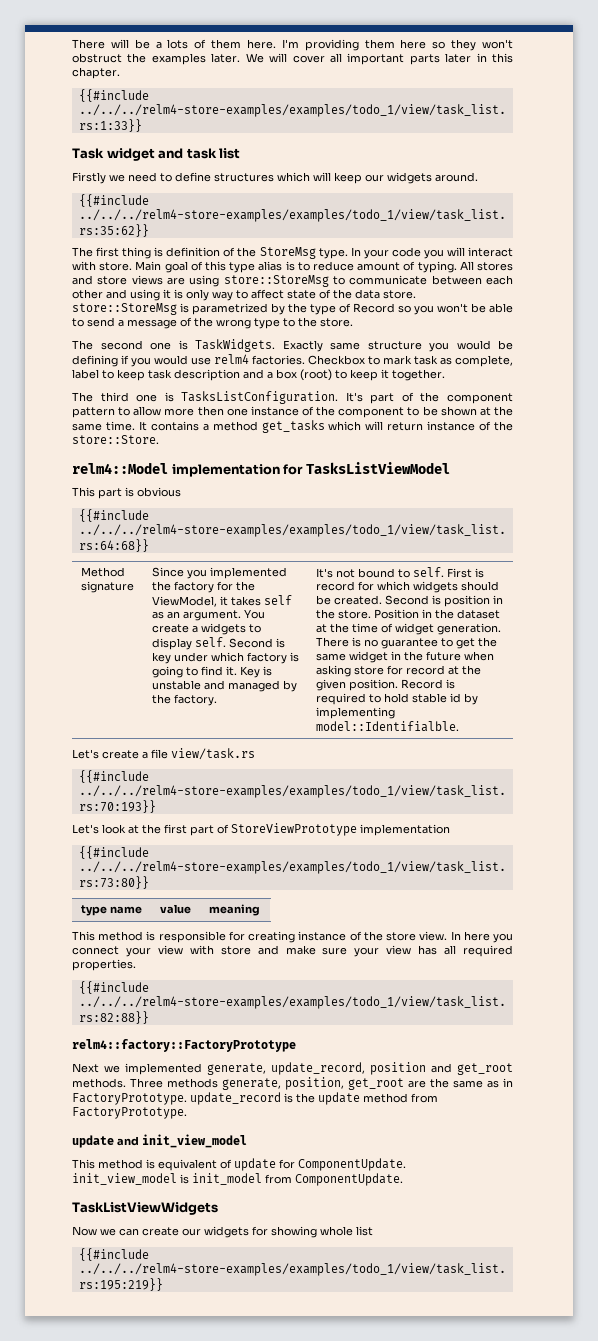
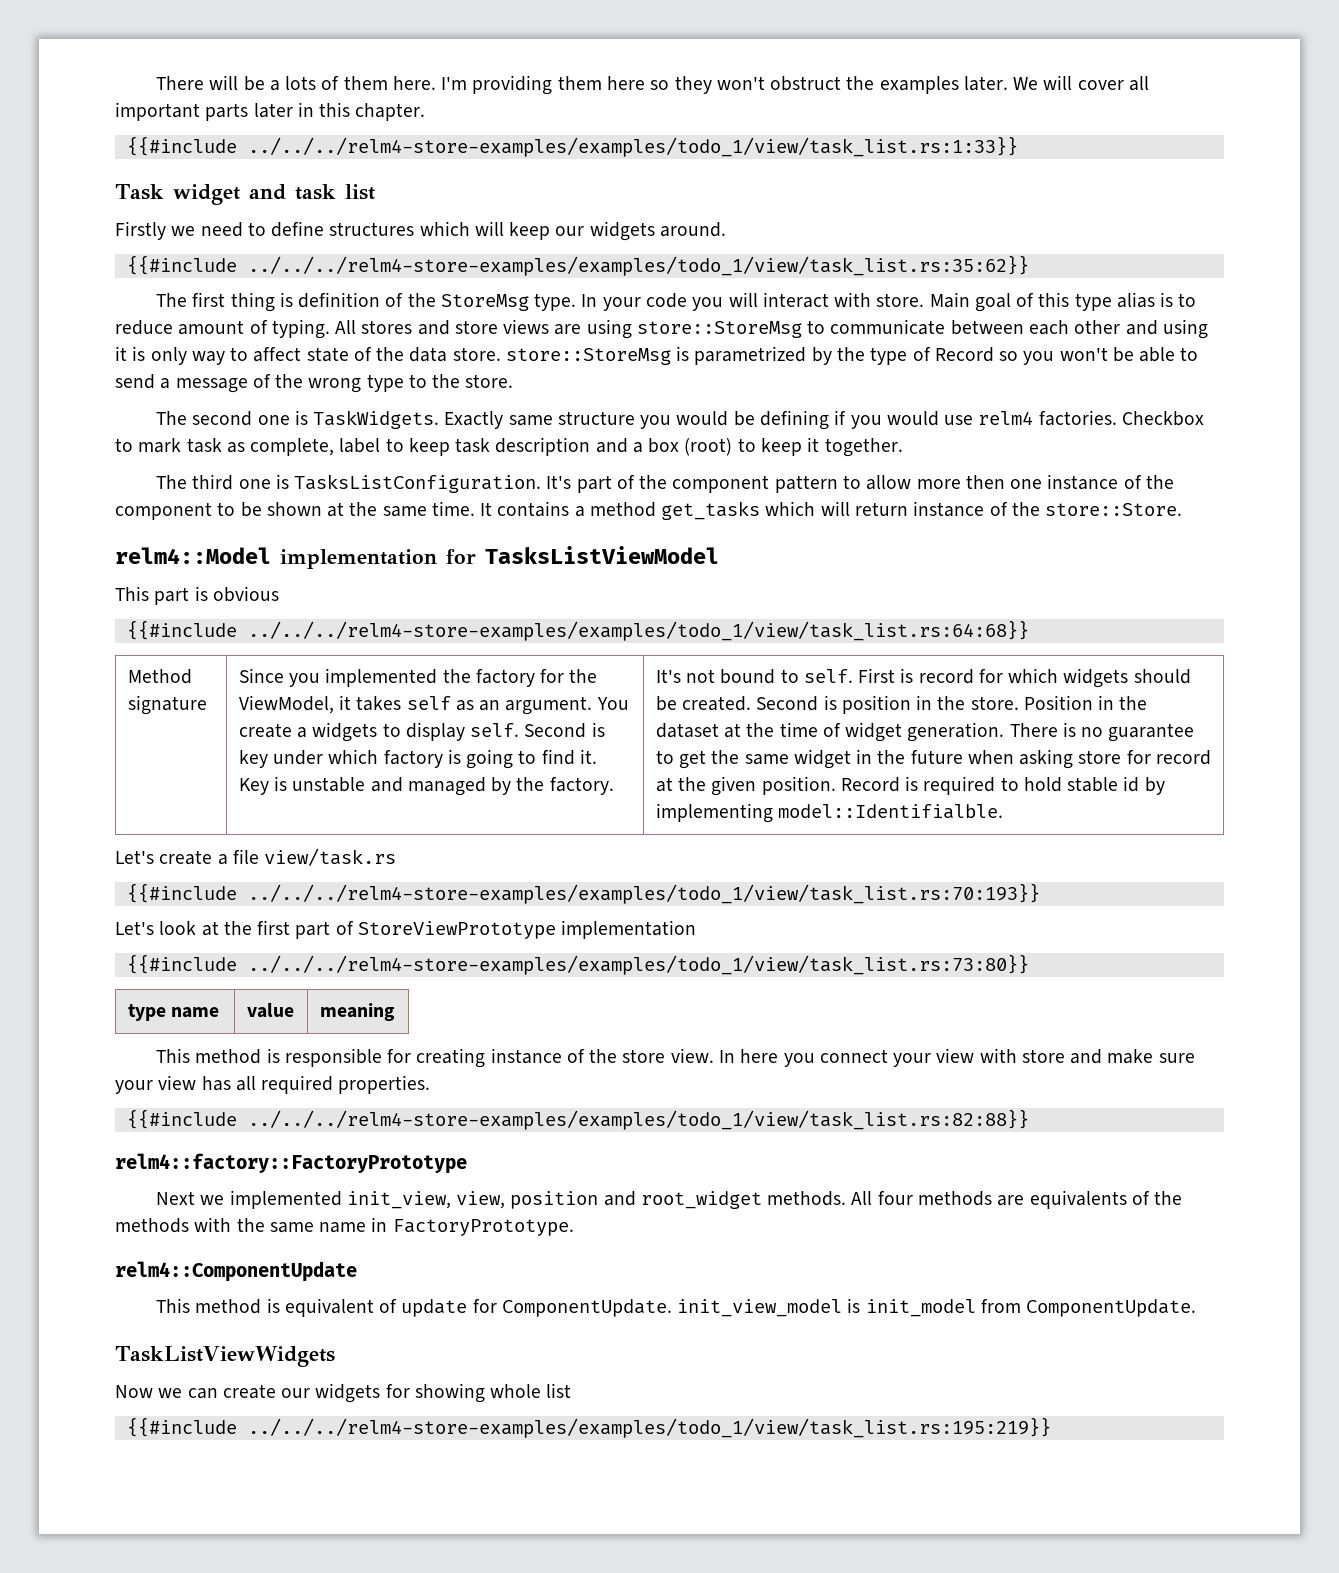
[207,1062,513,1075] [72,1077,499,1090] generate, update_record, position and get_root methods. Three methods generate, position, get_root are the same as -> [346,1190,1183,1209] [115,1217,367,1233] init_view, view, position and root_widget methods. All four methods are equivalents of the methods with the same name
[190,1092,438,1105] [72,1107,187,1119] [72,1134,247,1148] update_record is the update method from FactoryPrototype. // update and init_view_model -> [115,1261,357,1282] // relm4::ComponentUpdate

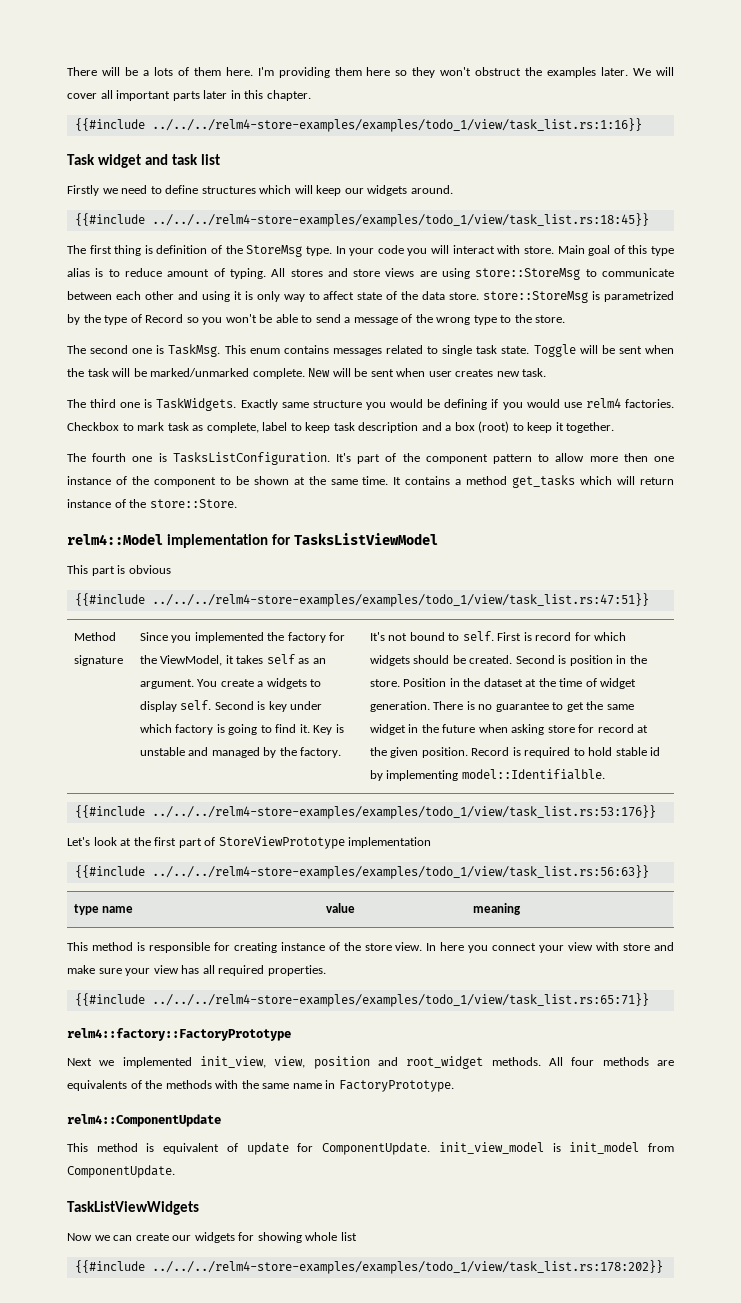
[247,136,1018,157] ../../../relm4-store-examples/examples/todo_1/view/task_list.rs:1:33}} -> [151,118,642,132] ../../../relm4-store-examples/examples/todo_1/view/task_list.rs:1:16}}
[247,255,1029,276] ../../../relm4-store-examples/examples/todo_1/view/task_list.rs:35:62}} -> [151,213,649,227] ../../../relm4-store-examples/examples/todo_1/view/task_list.rs:18:45}}
(308, 417) none -> [168,344,674,357] [67,368,547,379] [67,399,153,408] TaskMsg. This enum contains messages related to single task state. Toggle will be sent when the task will be marked/unmarked complete. New will be sent when user creates new task. // The third one is
[192,474,234,490] third -> [92,453,127,462] fourth
[247,620,1029,641] ../../../relm4-store-examples/examples/todo_1/view/task_list.rs:64:68}} -> [151,593,649,607] ../../../relm4-store-examples/examples/todo_1/view/task_list.rs:47:51}}
[115,848,397,866] [126,883,1040,904] // Let's create a file view/task.rs // {{#include ../../../relm4-store-examples/examples/todo_1/view/task_list.rs:70:193}} -> [74,805,656,819] // {{#include ../../../relm4-store-examples/examples/todo_1/view/task_list.rs:53:176}}
[247,954,1029,975] ../../../relm4-store-examples/examples/todo_1/view/task_list.rs:73:80}} -> [151,865,649,879] ../../../relm4-store-examples/examples/todo_1/view/task_list.rs:56:63}}
[247,1109,1029,1130] ../../../relm4-store-examples/examples/todo_1/view/task_list.rs:82:88}} -> [151,993,649,1007] ../../../relm4-store-examples/examples/todo_1/view/task_list.rs:65:71}}
[247,1417,1051,1438] ../../../relm4-store-examples/examples/todo_1/view/task_list.rs:195:219}} -> [151,1260,663,1274] ../../../relm4-store-examples/examples/todo_1/view/task_list.rs:178:202}}

